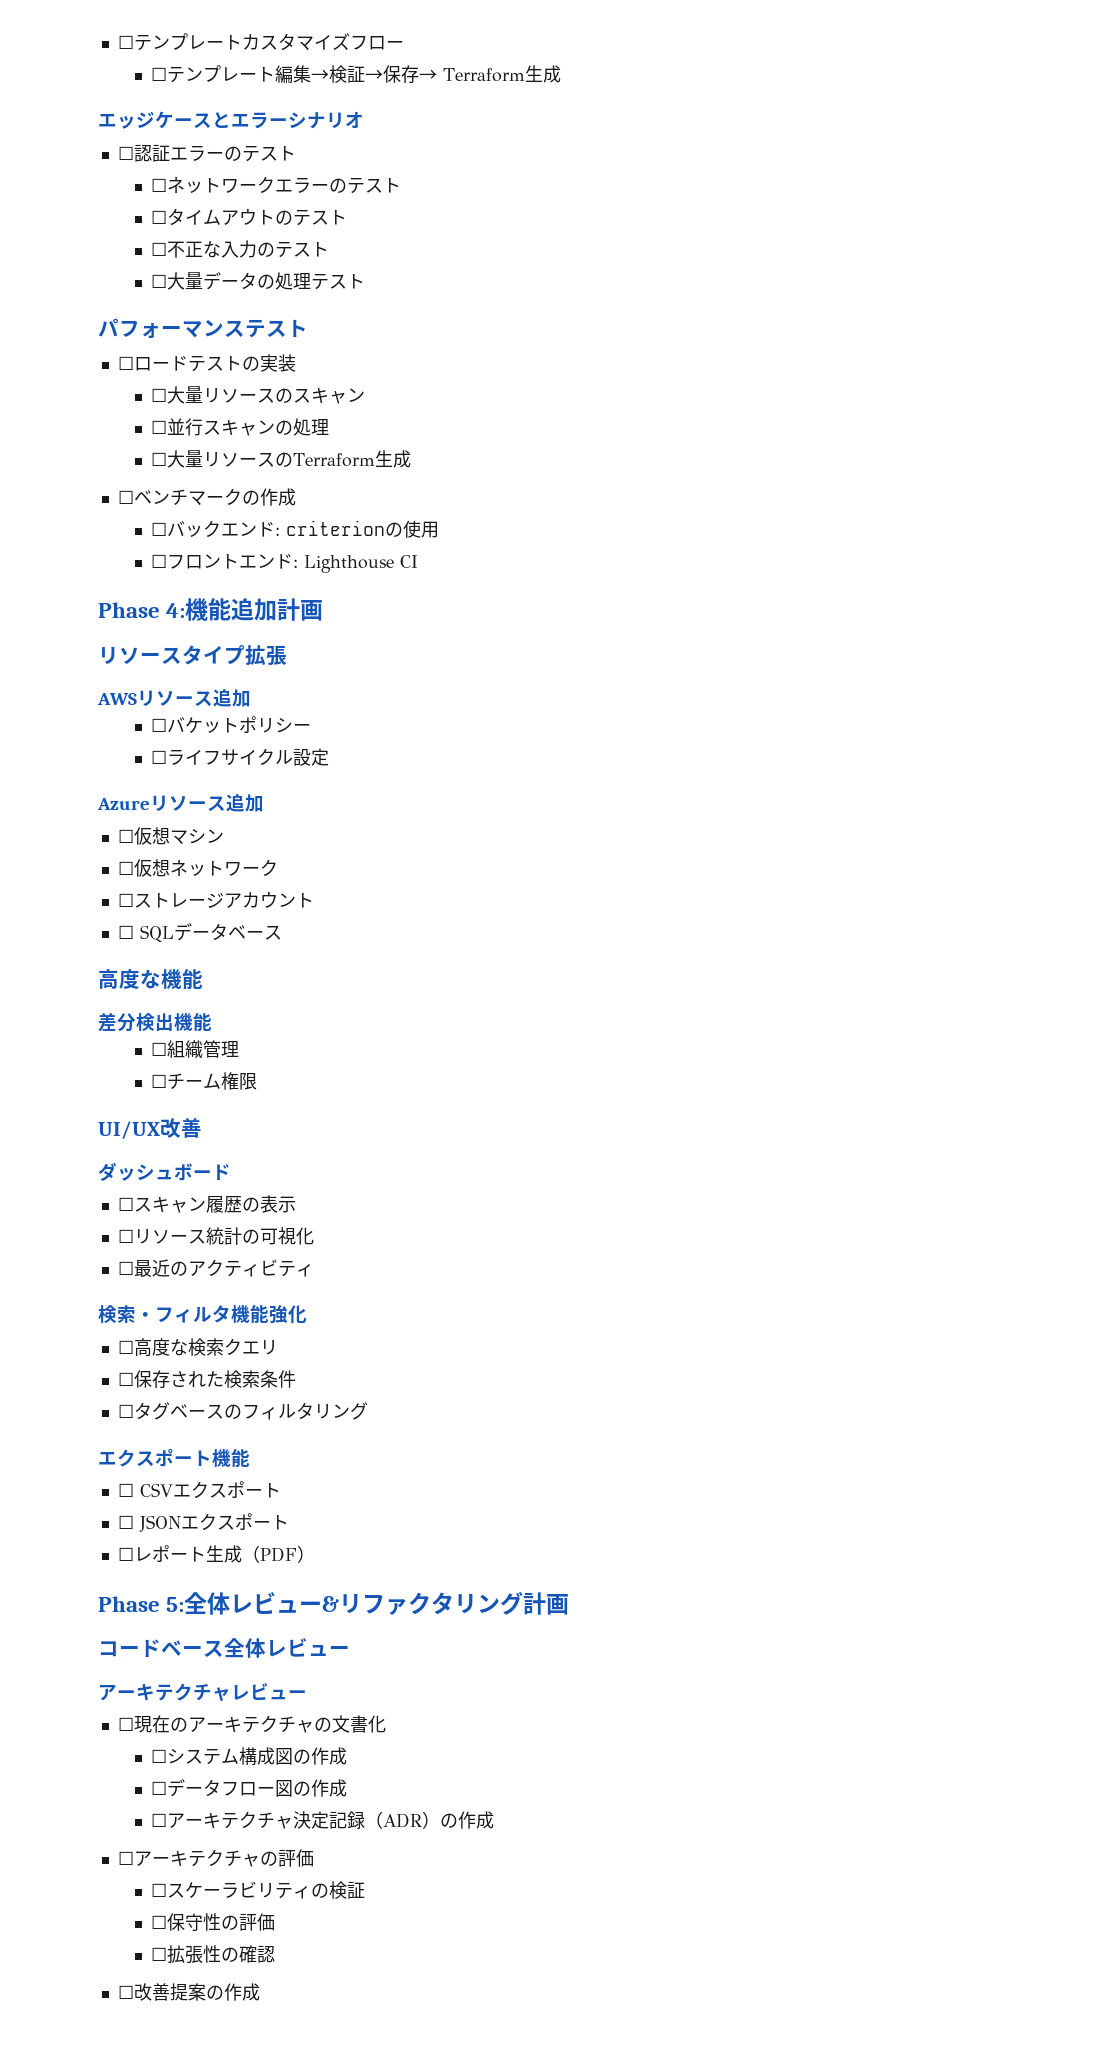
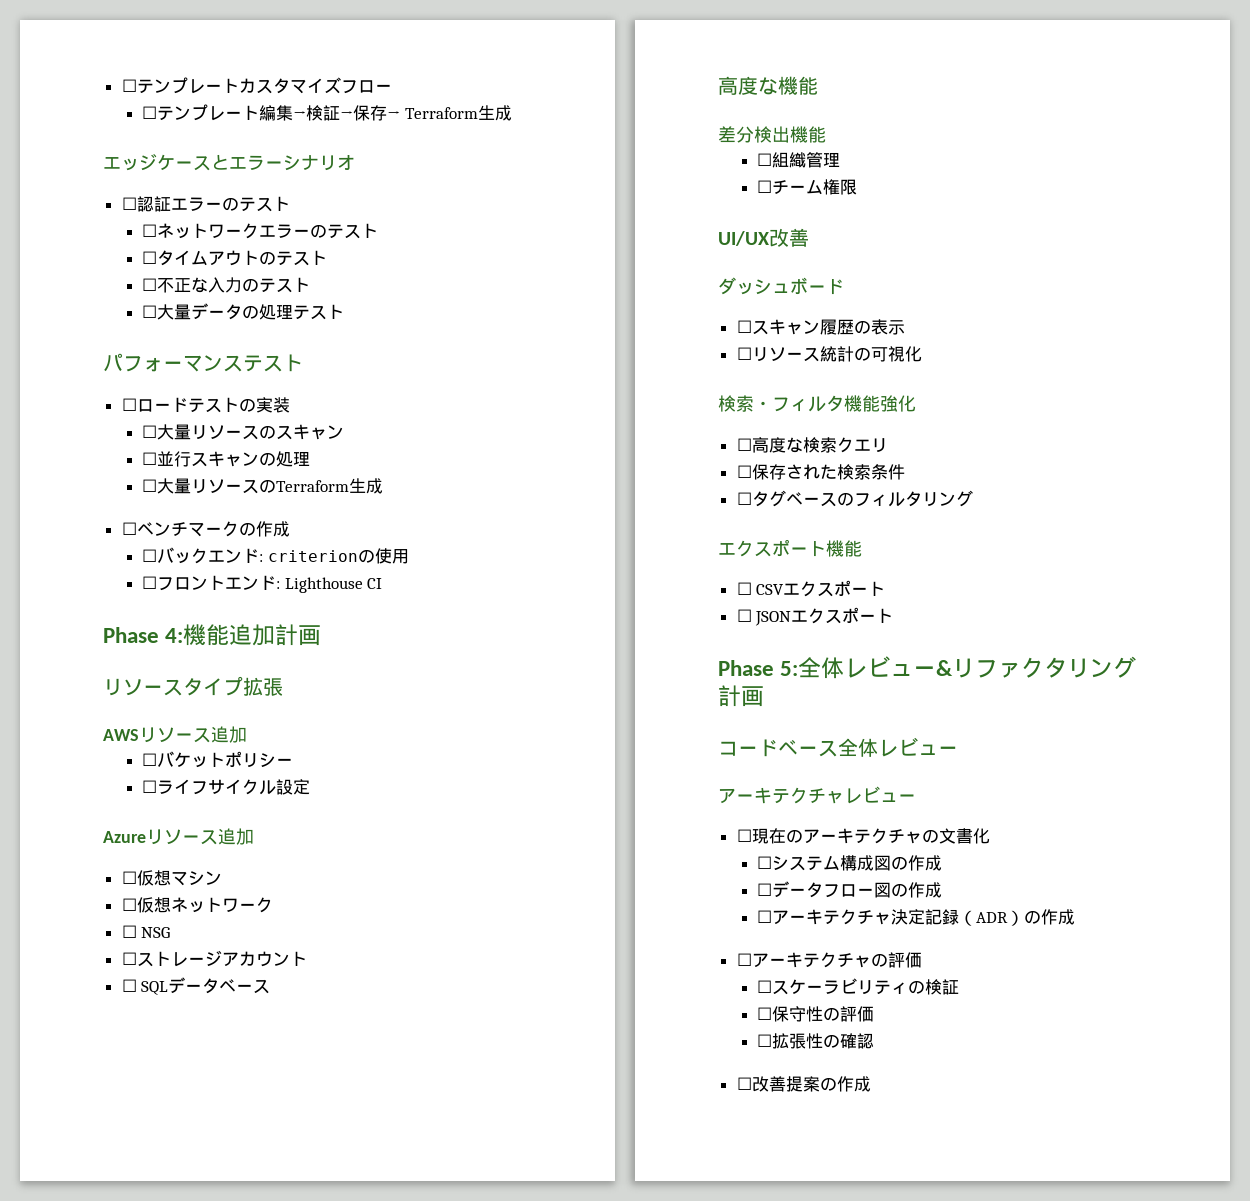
(278, 868) none -> [121,925,171,938] // ☐ NSG
[117,1259,314,1277] // ☐最近のアクティビティ -> (922, 354) none
[117,1545,315,1563] // ☐レポート生成（PDF） -> (894, 615) none

